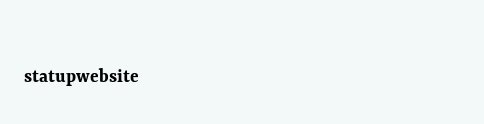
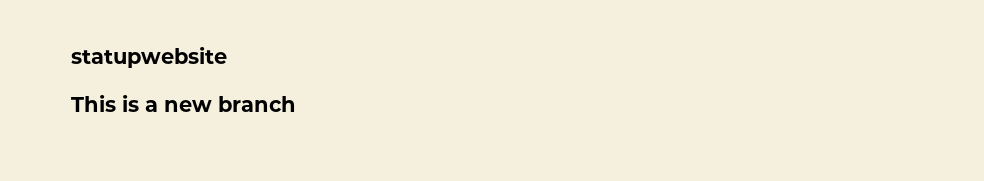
(139, 77) none -> [71,95,296,112] // This is a new branch

